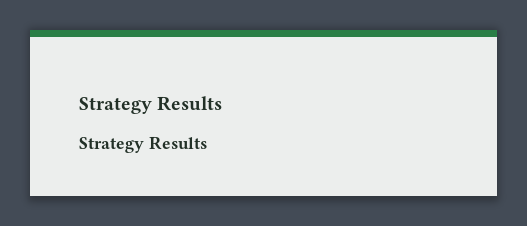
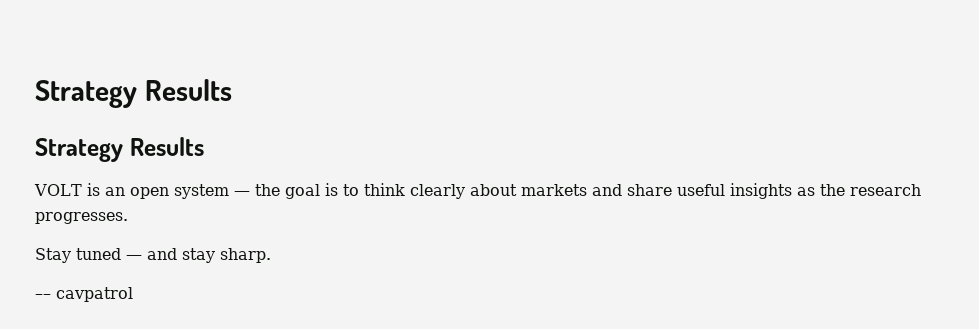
(207, 143) none -> [34,183,921,199] [35,212,128,224] [35,248,271,263] [35,287,133,302] // VOLT is an open system — the goal is to think clearly about markets and share useful insights as the research progresses. // Stay tuned — and stay sharp. // –– cavpatrol

